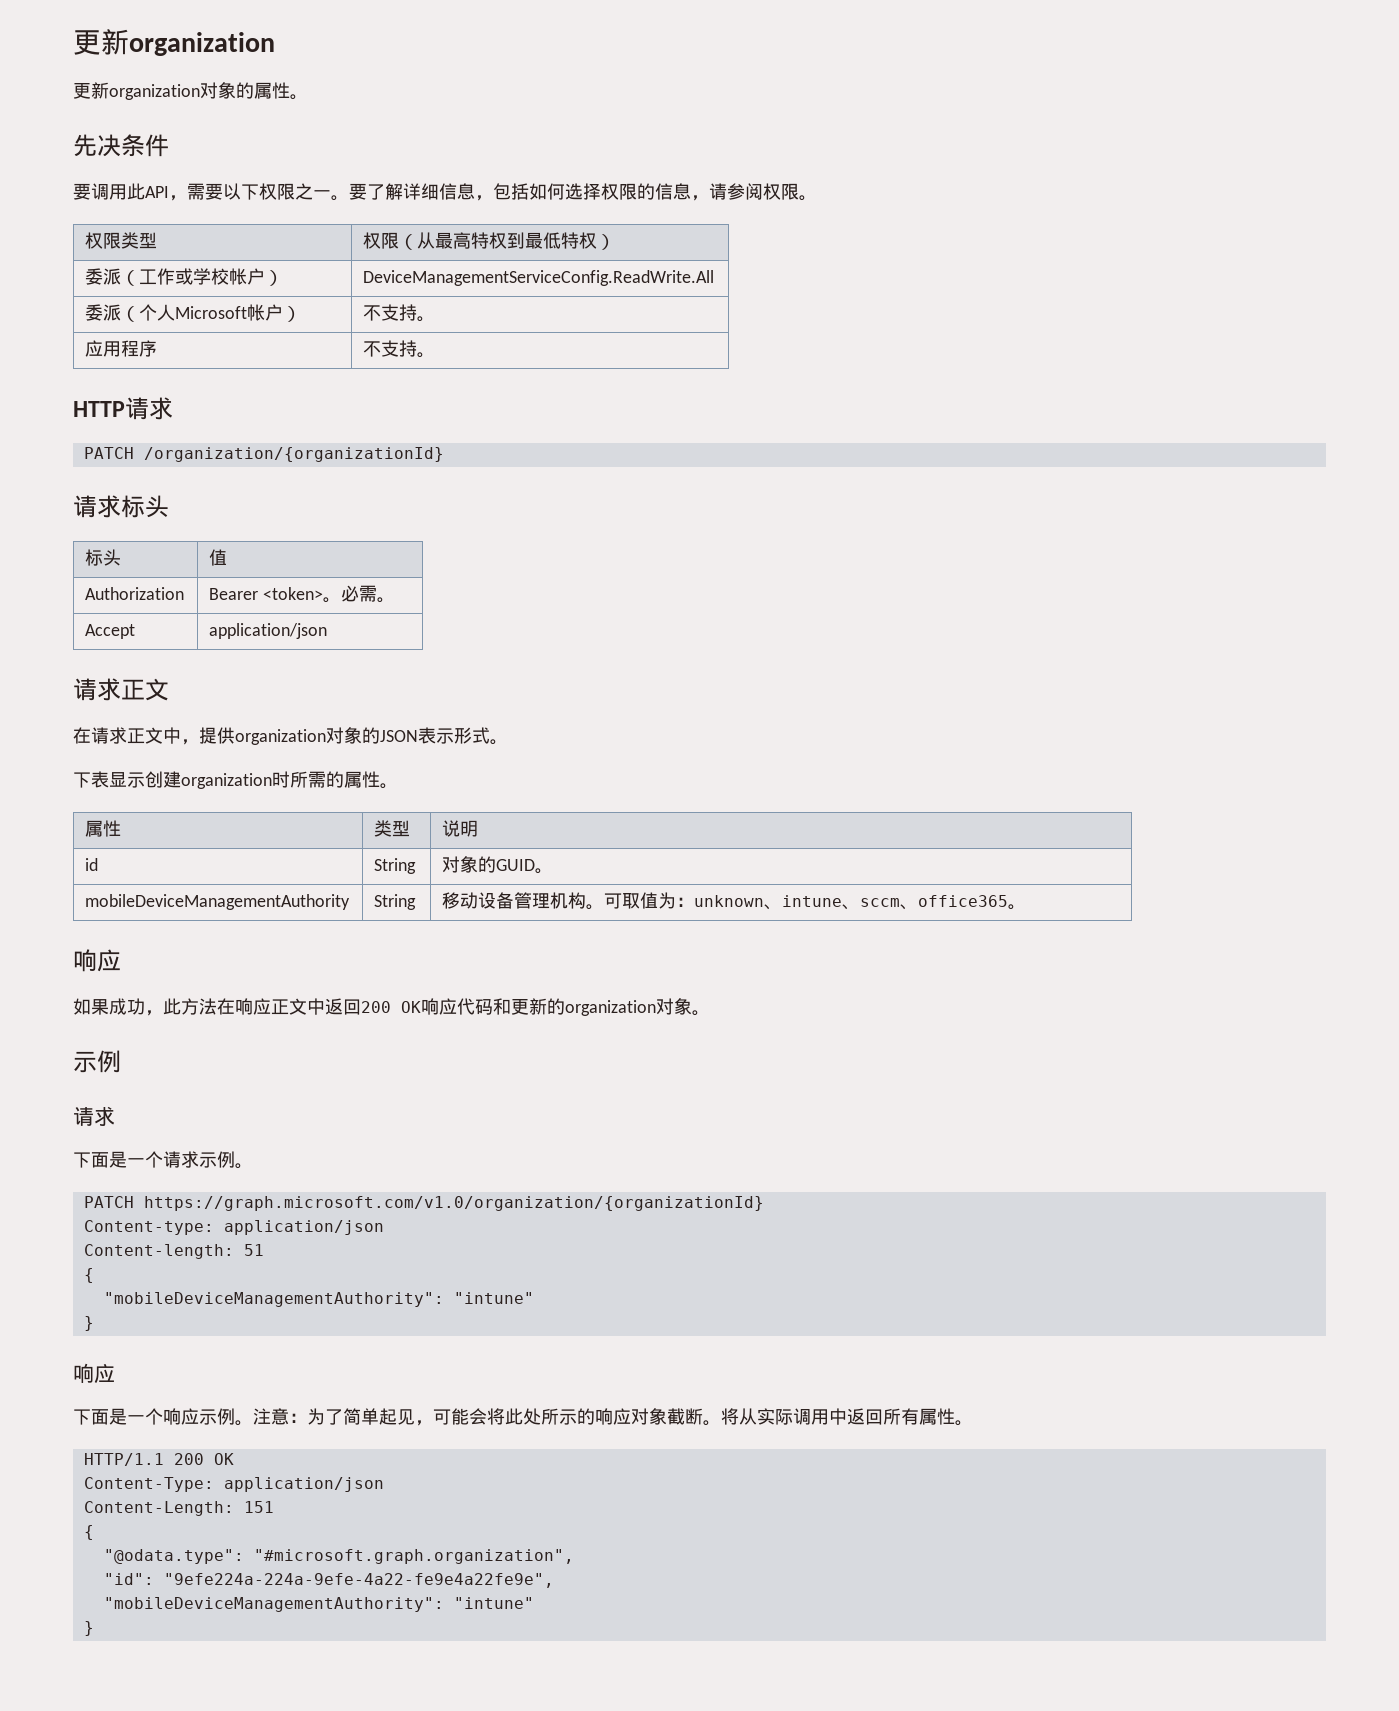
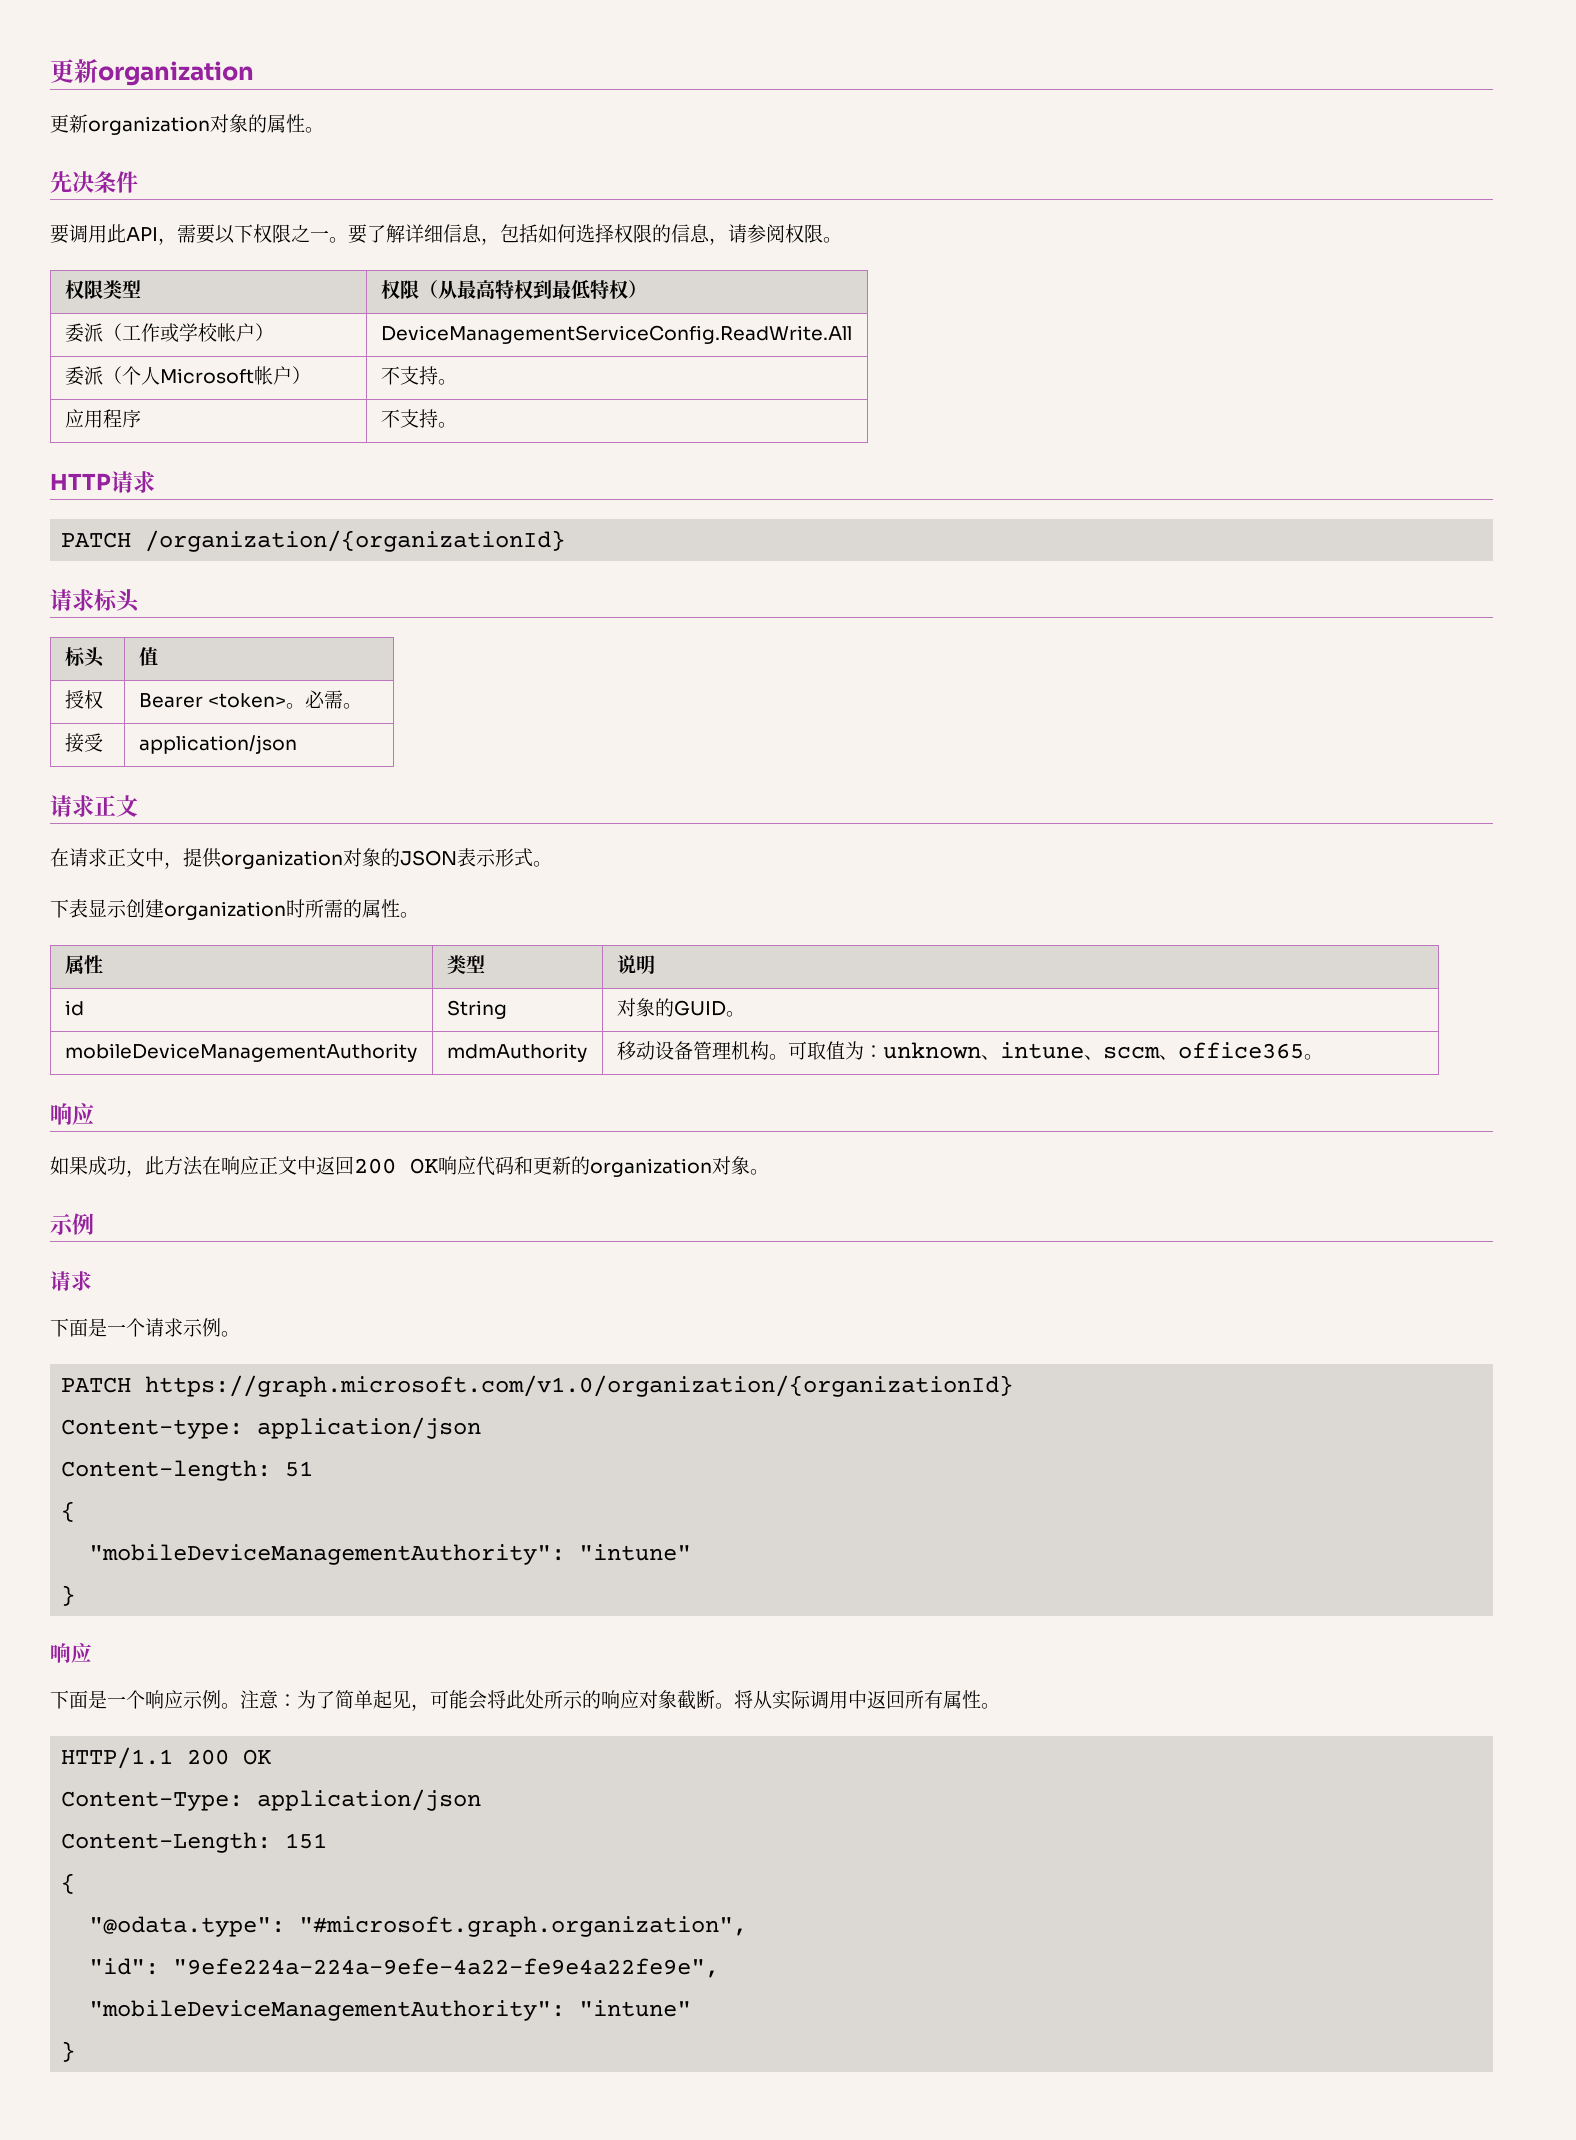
[85,587,185,600] Authorization -> [64,690,103,709] 授权
[85,624,136,639] Accept -> [64,733,103,753] 接受
[374,894,417,910] String -> [446,1043,587,1062] mdmAuthority

